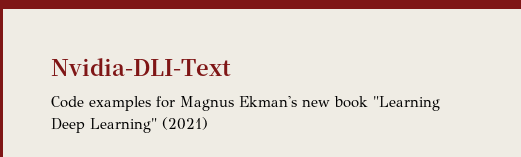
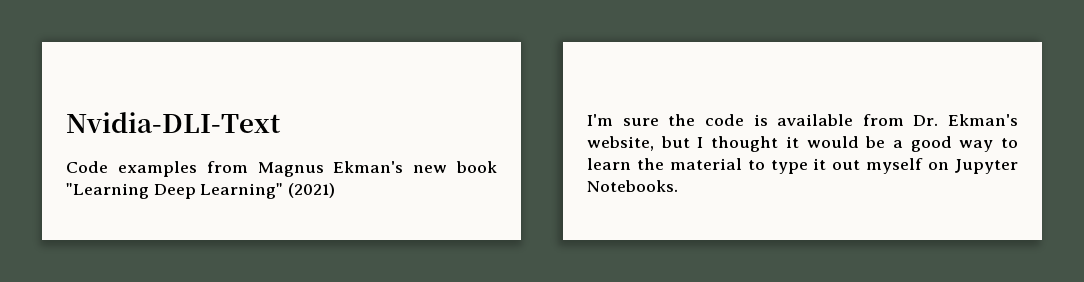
[156,96,175,108] for -> [206,161,248,173] from
(208, 123) none -> [587,114,1018,126] [587,136,1018,152] [587,158,1018,174] [587,180,678,192] // I'm sure the code is available from Dr. Ekman's website, but I thought it would be a good way to learn the material to type it out myself on Jupyter Notebooks.

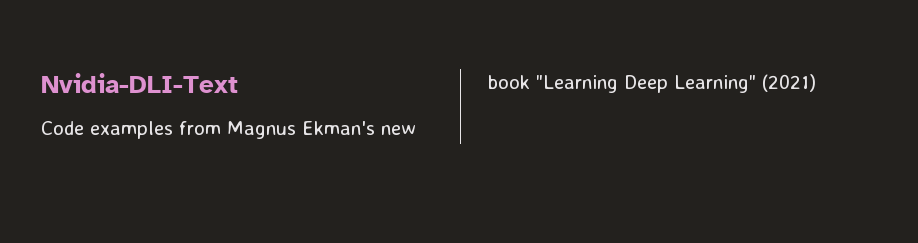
[587,114,1018,126] [587,136,1018,152] [587,158,1018,174] [587,180,678,192] // I'm sure the code is available from Dr. Ekman's website, but I thought it would be a good way to learn the material to type it out myself on Jupyter Notebooks. -> (816, 83) none

